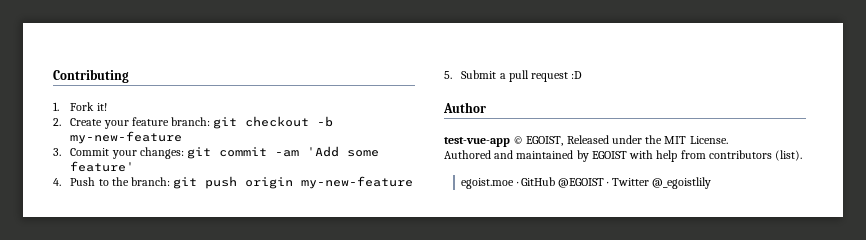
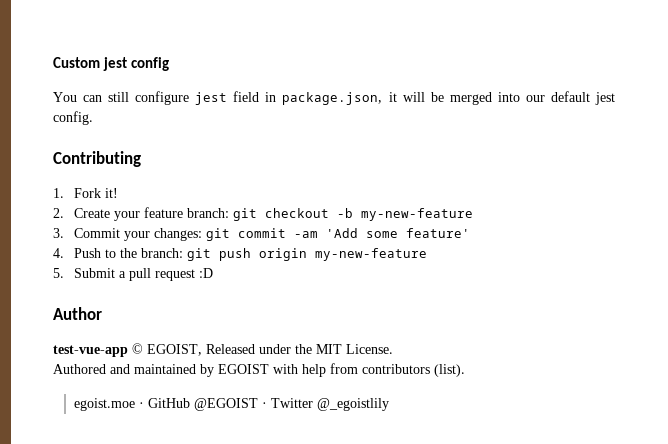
(53, 76) none -> [53,57,170,71] [53,91,615,105] [53,111,93,125] Custom jest config // You can still configure jest field in package.json, it will be merged into our default jest config. //

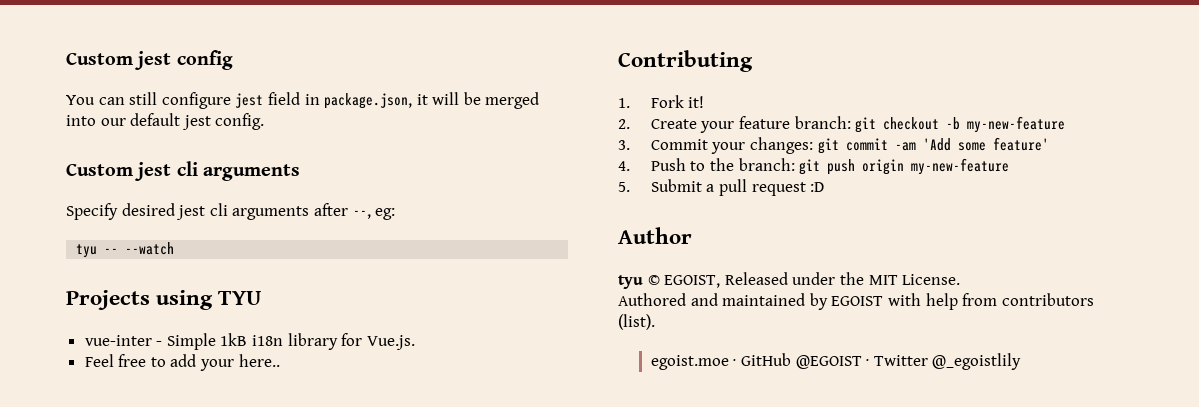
(93, 118) none -> [66,161,300,181] [66,203,396,220] [76,242,175,258] [66,290,262,310] [84,333,415,350] [84,354,280,371] // Custom jest cli arguments // Specify desired jest cli arguments after --, eg: // tyu -- --watch // Projects using TYU // vue-inter - Simple 1kB i18n library for Vue.js. // Feel free to add your here..
[53,345,128,357] test-vue-app -> [618,275,643,289] tyu

